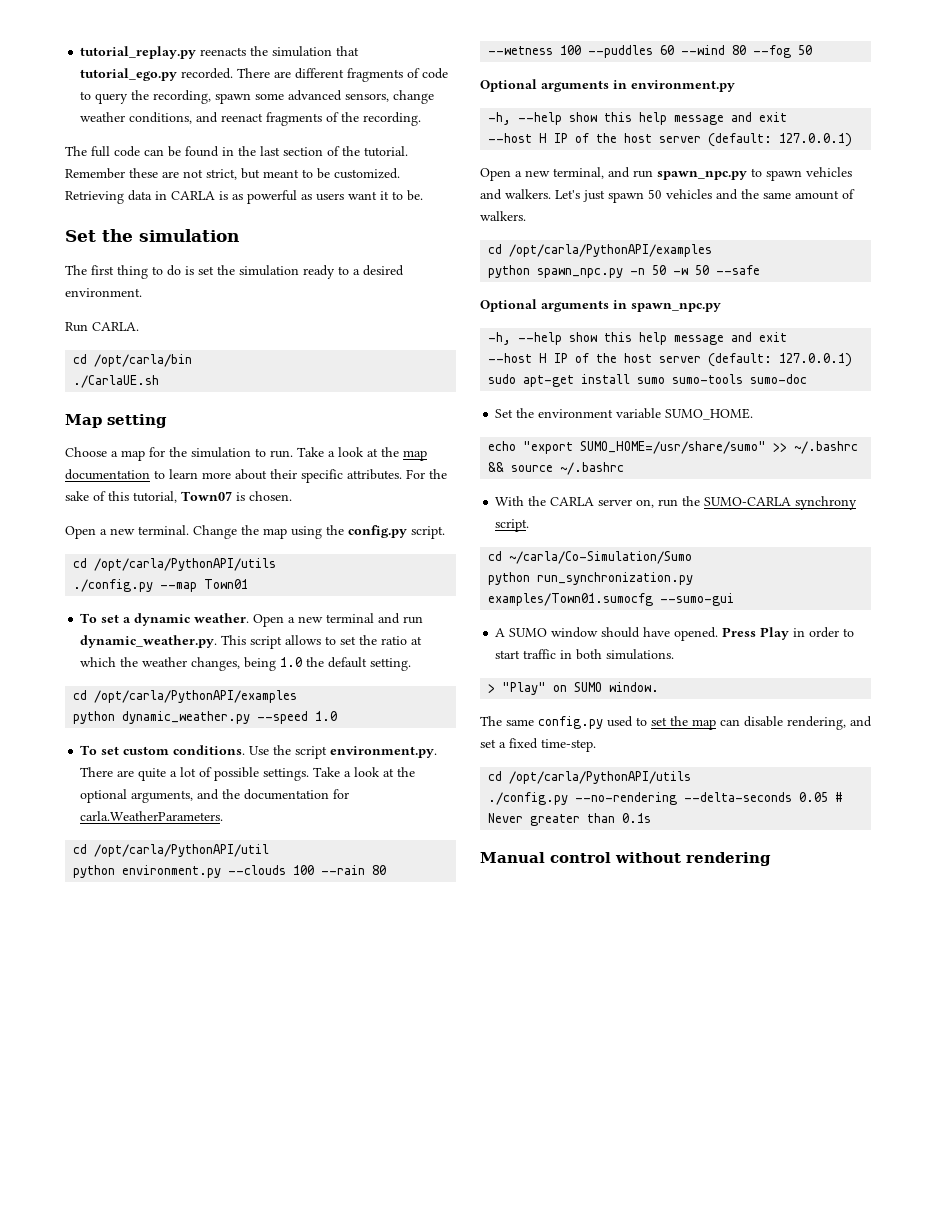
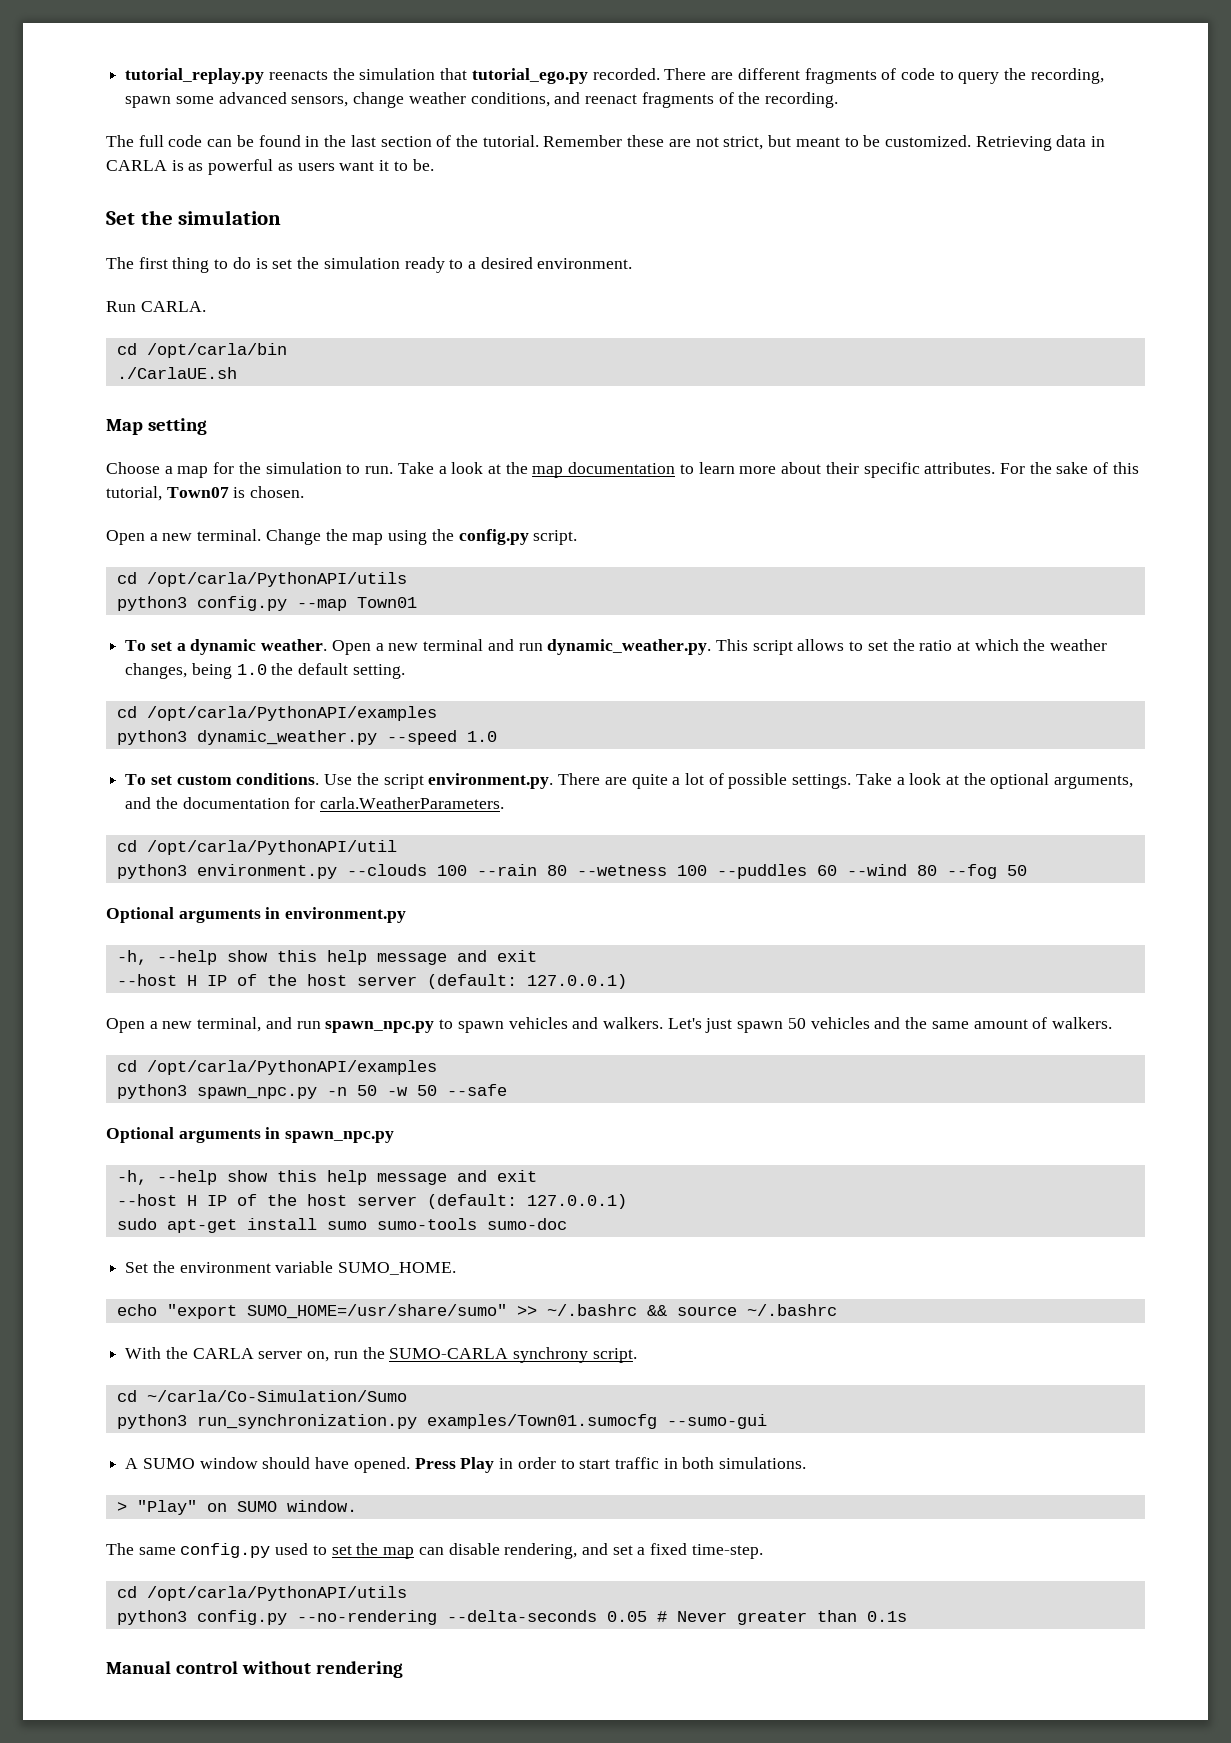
[73,579,154,592] ./config.py -> [116,596,287,611] python3 config.py
[73,711,116,724] python -> [116,730,187,745] python3
[73,865,116,878] python -> [116,864,187,879] python3
[488,265,531,278] python -> [116,1084,187,1099] python3
[488,572,531,585] python -> [116,1414,187,1429] python3
[488,792,569,805] ./config.py -> [116,1610,287,1625] python3 config.py

